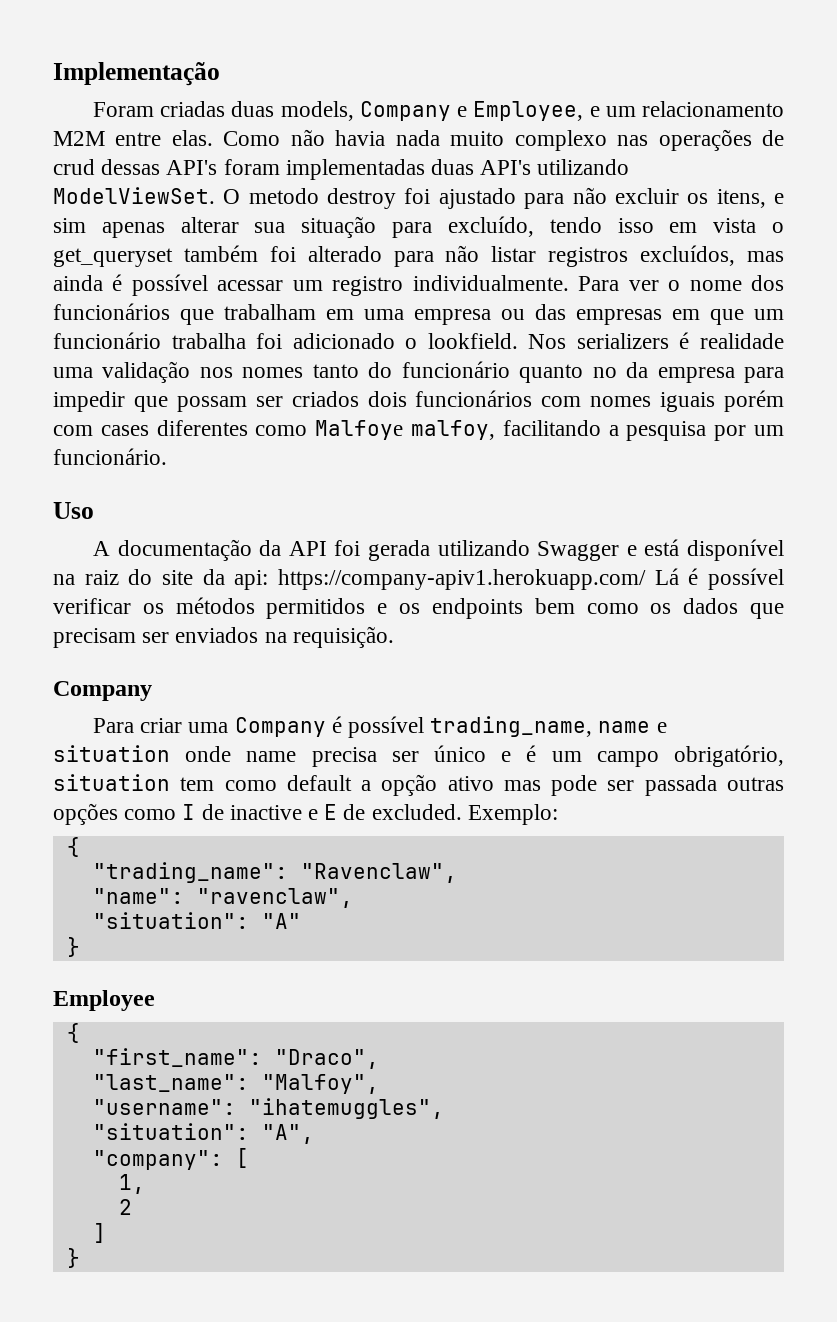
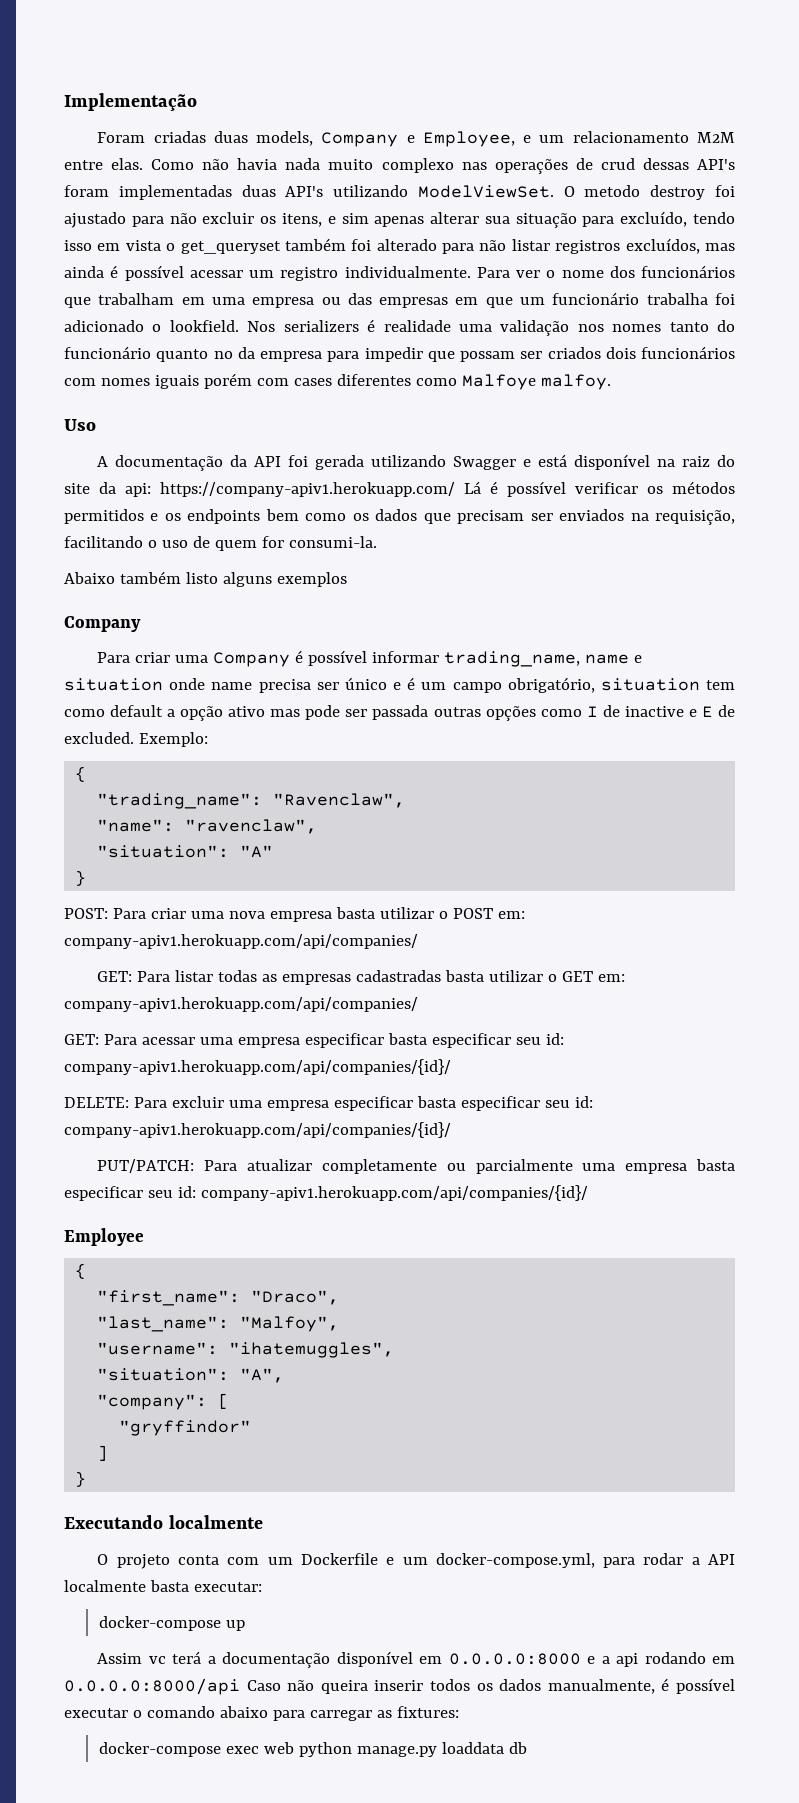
[411,420,784,441] [53,448,167,465] malfoy, facilitando a pesquisa por um funcionário. -> [540,374,611,390] malfoy.
[292,626,394,648] requisição. -> [654,510,735,525] [64,536,377,551] [64,571,347,587] requisição, facilitando o uso de quem for consumi-la. // Abaixo também listo alguns exemplos
(424, 727) none -> [372,651,440,663] informar
(80, 947) none -> [64,907,525,922] [64,934,418,949] [97,970,626,985] [64,997,418,1012] [64,1033,564,1048] [64,1059,451,1075] [64,1096,593,1111] [64,1122,451,1138] [97,1159,735,1174] [64,1185,588,1201] // POST: Para criar uma nova empresa basta utilizar o POST em: company-apiv1.herokuapp.com/api/companies/ // GET: Para listar todas as empresas cadastradas basta utilizar o GET em: company-apiv1.herokuapp.com/api/companies/ // GET: Para acessar uma empresa especificar basta especificar seu id: company-apiv1.herokuapp.com/api/companies/{id}/ // DELETE: Para excluir uma empresa especificar basta especificar seu id: company-apiv1.herokuapp.com/api/companies/{id}/ // PUT/PATCH: Para atualizar completamente ou parcialmente uma empresa basta especificar seu id: company-apiv1.herokuapp.com/api/companies/{id}/
[118,1174,145,1194] [118,1199,132,1215] 1, // 2 -> [119,1420,252,1436] "gryffindor"
(80, 1258) none -> [64,1515,263,1529] [97,1553,735,1569] [64,1580,262,1592] [98,1616,245,1631] [97,1651,735,1668] [64,1678,736,1695] [64,1706,459,1721] [98,1742,527,1757] // Executando localmente // O projeto conta com um Dockerfile e um docker-compose.yml, para rodar a API localmente basta executar: // docker-compose up // Assim vc terá a documentação disponível em 0.0.0.0:8000 e a api rodando em 0.0.0.0:8000/api Caso não queira inserir todos os dados manualmente, é possível executar o comando abaixo para carregar as fixtures: // docker-compose exec web python manage.py loaddata db

